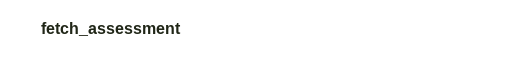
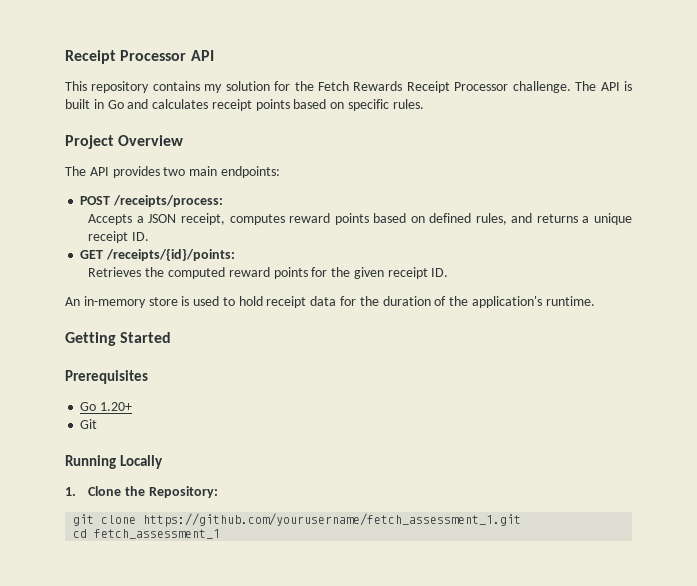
[41,22,181,36] fetch_assessment -> [65,50,214,64] [65,81,632,93] [65,99,424,111] [65,135,184,149] [65,166,280,178] [80,195,224,207] [88,213,632,225] [88,231,150,243] [80,248,236,261] [88,267,449,279] [65,296,595,308] [65,332,172,346] [65,370,148,384] [80,402,133,411] [80,419,98,429] [65,455,163,469] [65,486,218,498] [73,513,522,527] [73,529,221,539] Receipt Processor API // This repository contains my solution for the Fetch Rewards Receipt Processor challenge. The API is built in Go and calculates receipt points based on specific rules. // Project Overview // The API provides two main endpoints: // POST /receipts/process: // Accepts a JSON receipt, computes reward points based on defined rules, and returns a unique receipt ID. // GET /receipts/{id}/points: // Retrieves the computed reward points for the given receipt ID. // An in-memory store is used to hold receipt data for the duration of the application's runtime. // Getting Started // Prerequisites // Go 1.20+ // Git // Running Locally // 1. Clone the Repository: // git clone https://github.com/yourusername/fetch_assessment_1.git // cd fetch_assessment_1

